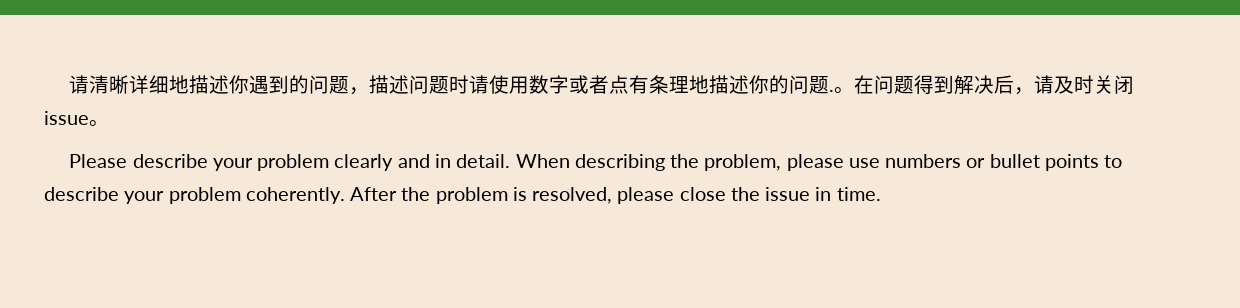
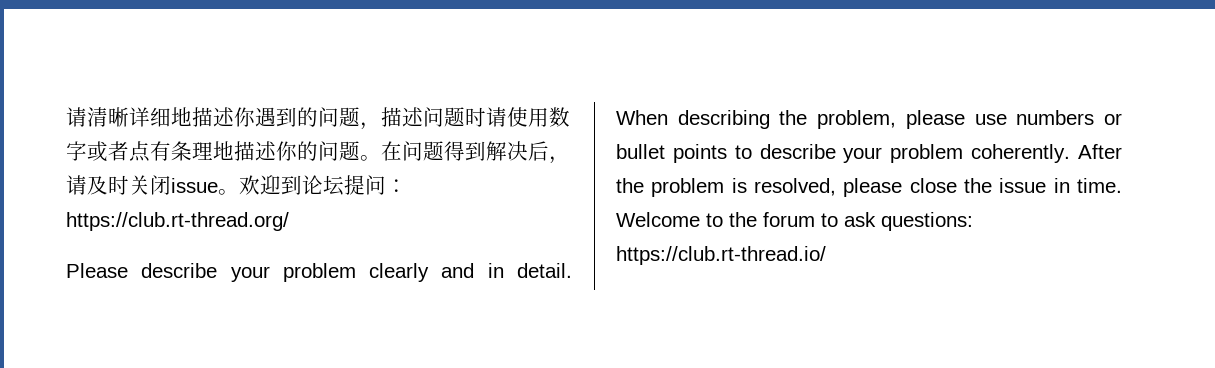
[829,90,835,92] . -> (360, 151) none
(109, 123) none -> [239,175,407,196] [66,212,289,231] 欢迎到论坛提问：https://club.rt-thread.org/
(881, 194) none -> [616,212,973,231] [616,246,826,265] Welcome to the forum to ask questions: https://club.rt-thread.io/

